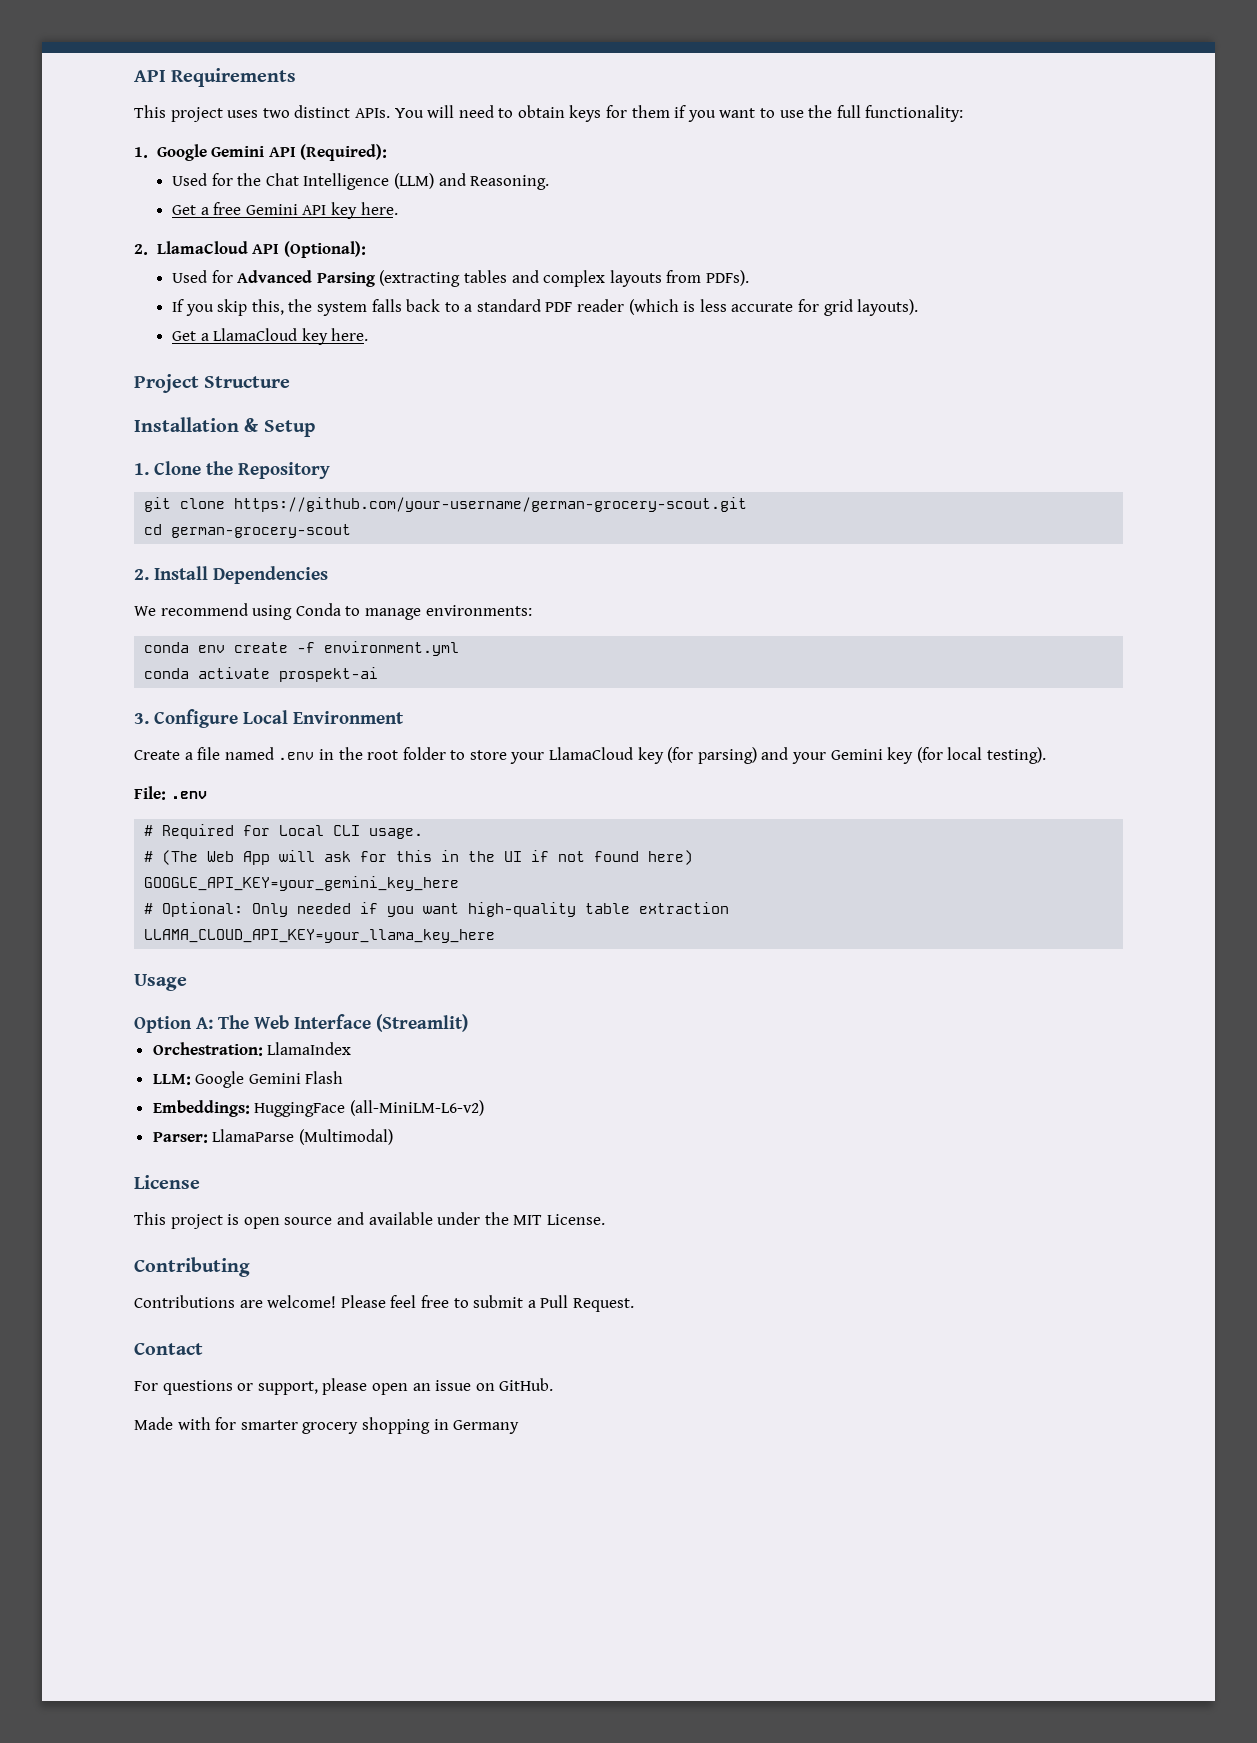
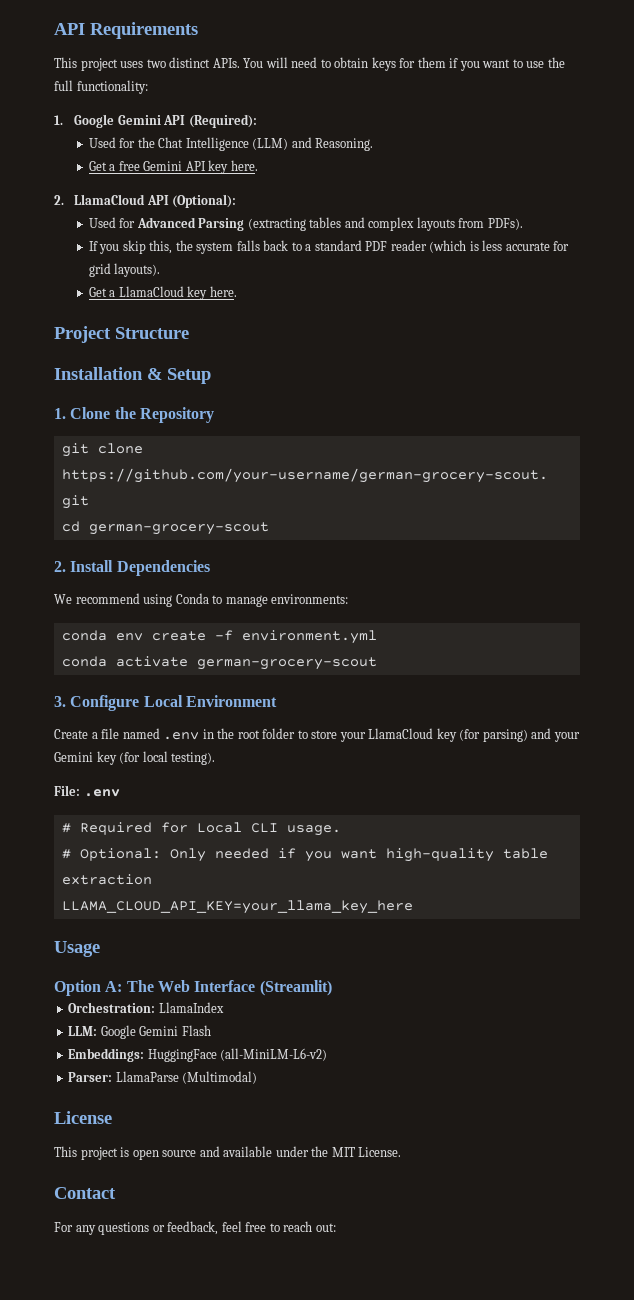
[279,667,379,682] prospekt-ai -> [196,657,377,670] german-grocery-scout
[144,850,694,865] [144,876,460,891] // # (The Web App will ask for this in the UI if not found here) // GOOGLE_API_KEY=your_gemini_key_here -> (341, 830) none
[134,1257,250,1277] [134,1295,634,1312] [134,1342,203,1355] [134,1378,554,1395] [134,1417,520,1434] Contributing // Contributions are welcome! Please feel free to submit a Pull Request. // Contact // For questions or support, please open an issue on GitHub. // Made with for smarter grocery shopping in Germany -> [54,1187,116,1199] [54,1221,336,1235] Contact // For any questions or feedback, feel free to reach out:

